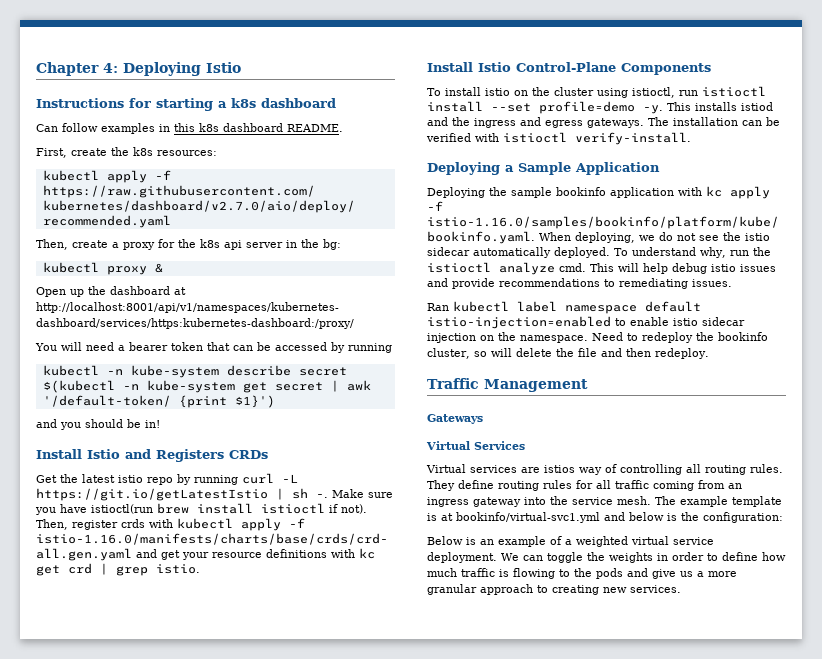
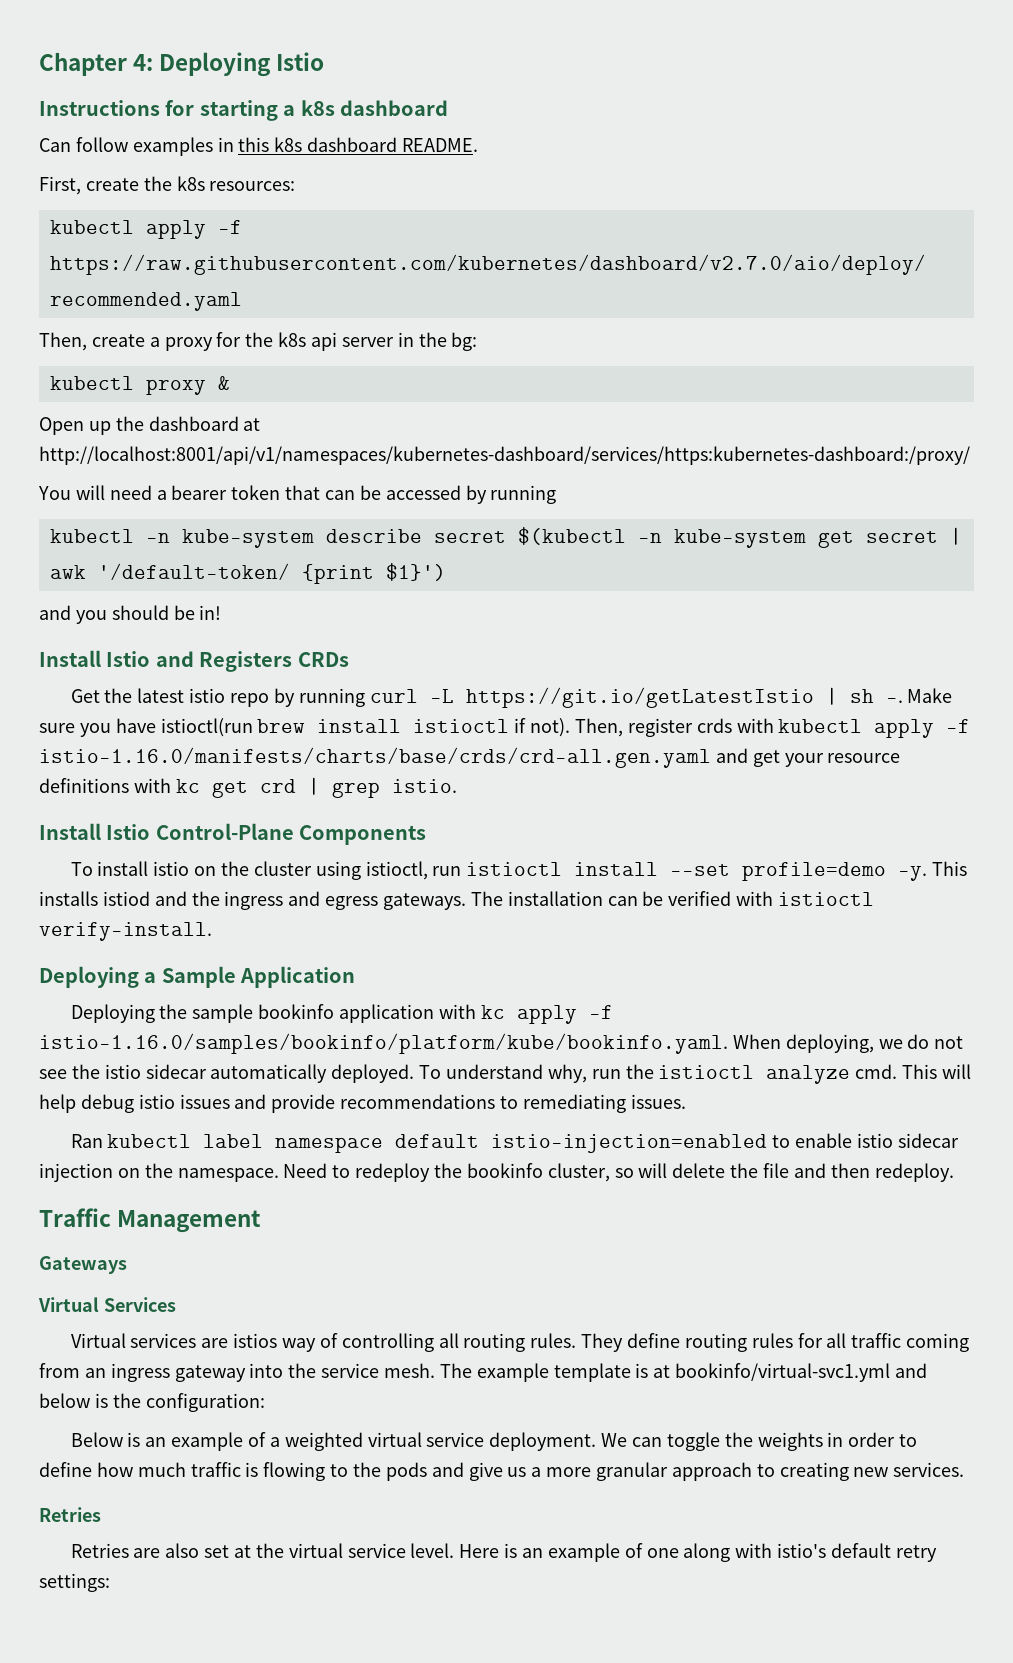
(681, 589) none -> [39,1507,101,1522] [70,1543,937,1562] [39,1573,110,1592] // Retries // Retries are also set at the virtual service level. Here is an example of one along with istio's default retry settings:

